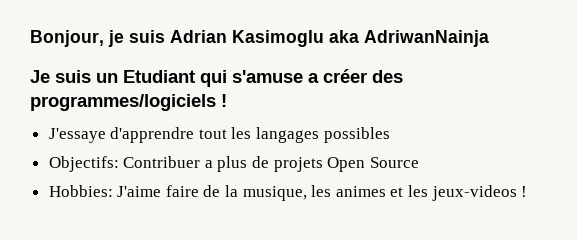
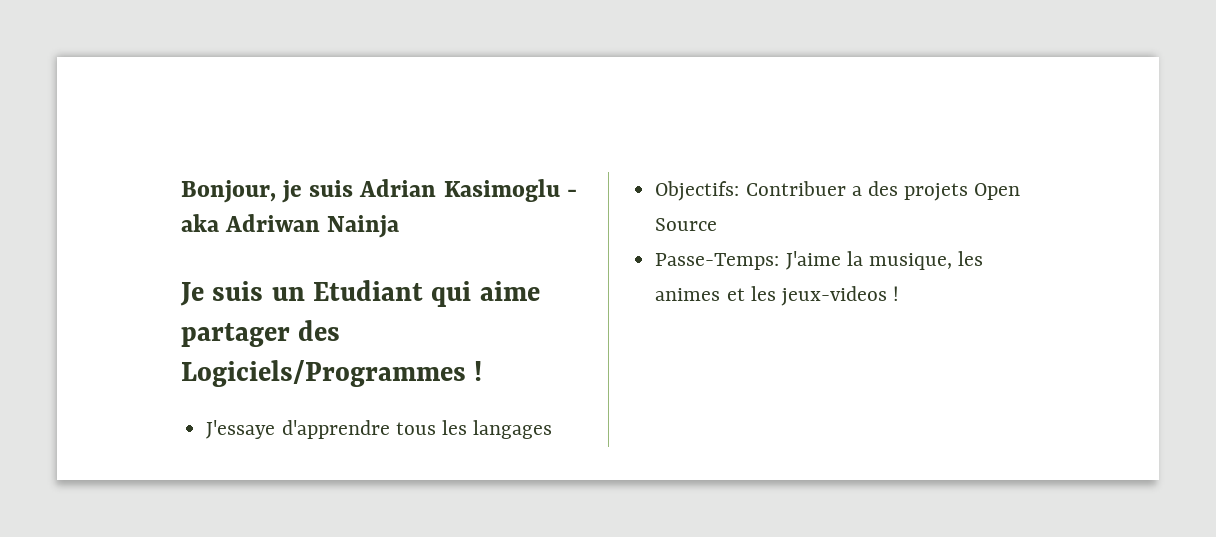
[329,30,489,47] aka AdriwanNainja -> [566,189,577,197] [181,214,400,238] - aka Adriwan Nainja
[232,69,403,83] [30,94,216,111] s'amuse a créer des programmes/logiciels -> [479,281,540,301] [181,320,341,347] [181,360,466,387] aime partager des Logiciels/Programmes
[198,129,227,139] tout -> [395,422,436,435] tous
[323,127,390,143] possibles -> (553, 429) none
[217,156,270,172] plus de -> [867,181,898,196] des
[48,185,221,197] Hobbies: J'aime faire de -> [655,251,841,270] Passe-Temps: J'aime

